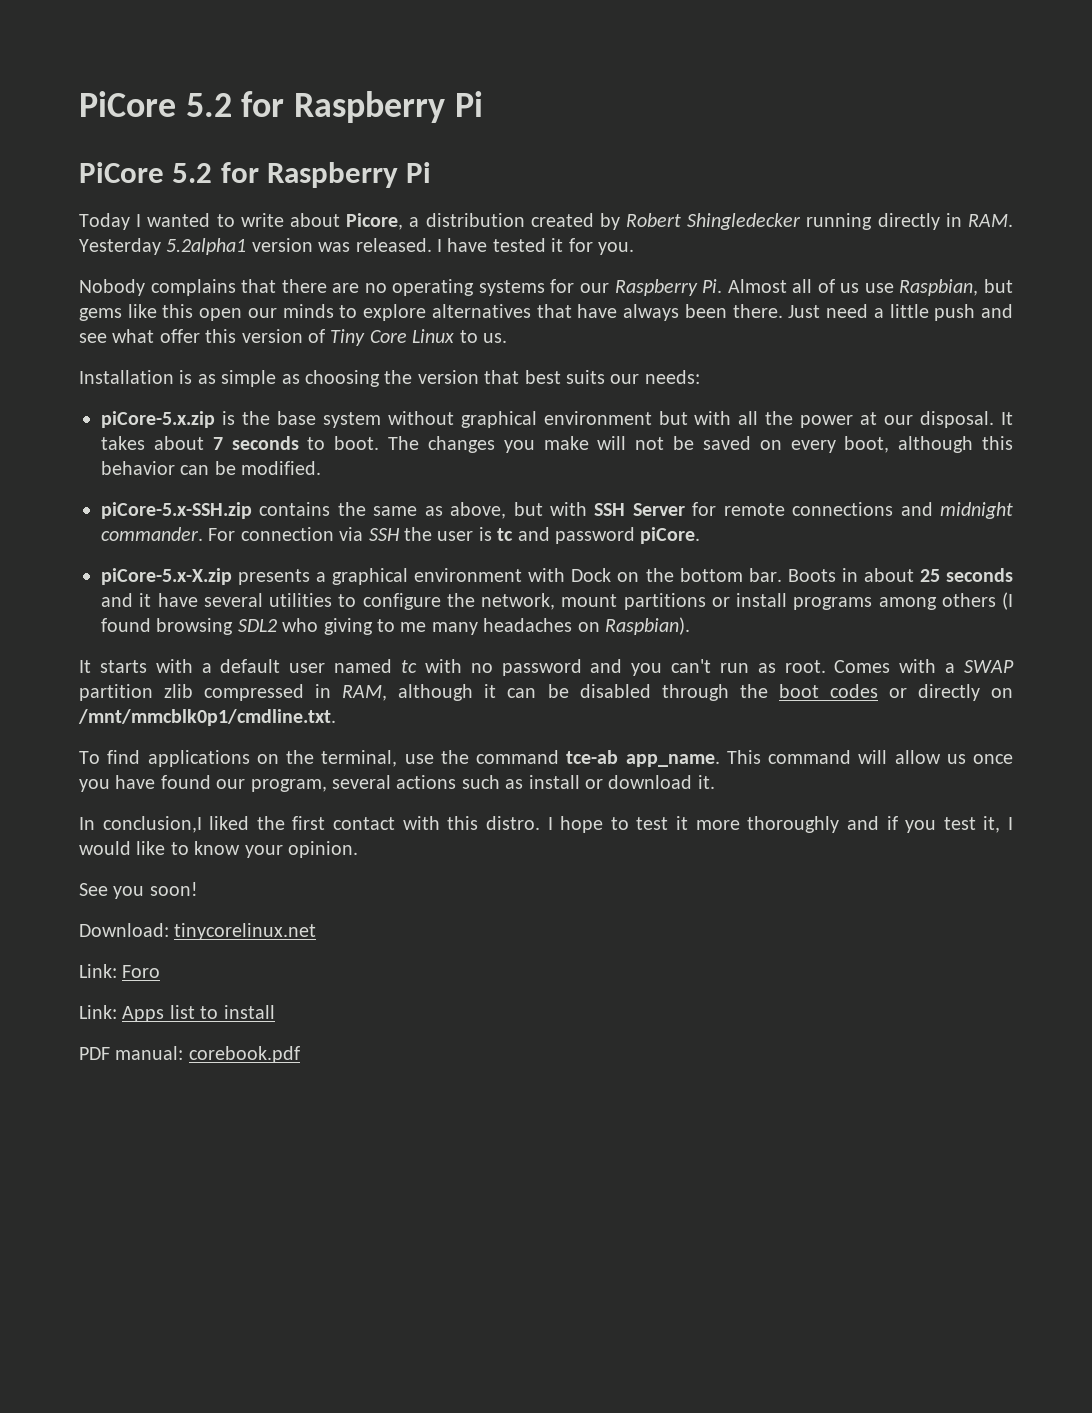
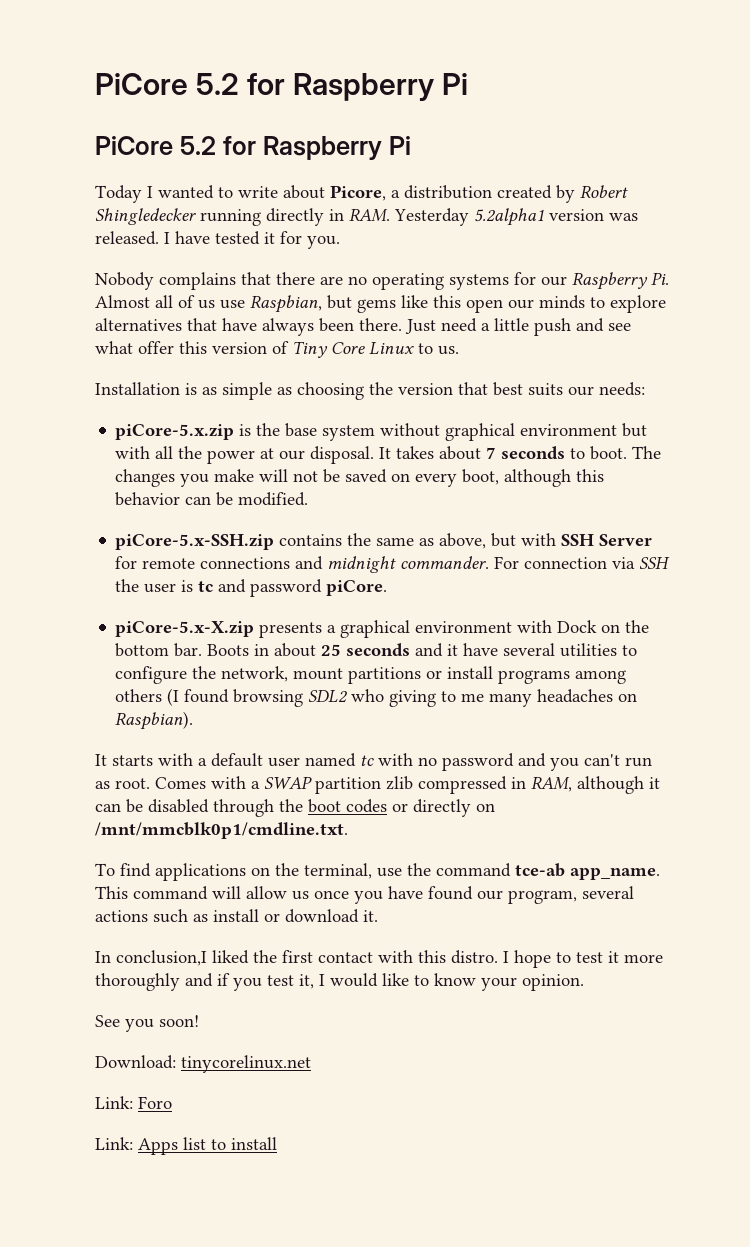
[79,1046,300,1063] // PDF manual: corebook.pdf -> (277, 1143) none

